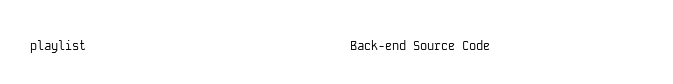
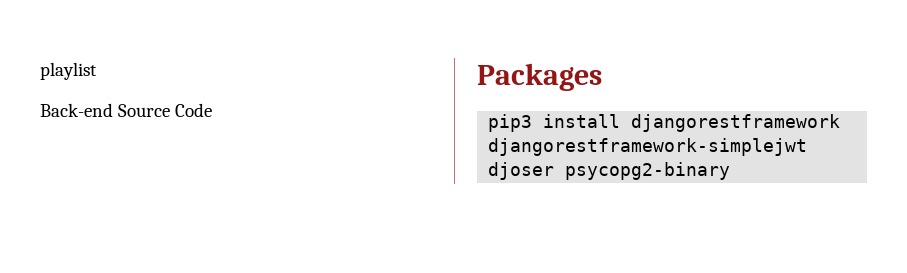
(490, 45) none -> [477,63,602,91] [488,114,841,132] [488,138,808,156] [488,162,731,180] // Packages // pip3 install djangorestframework djangorestframework-simplejwt djoser psycopg2-binary

